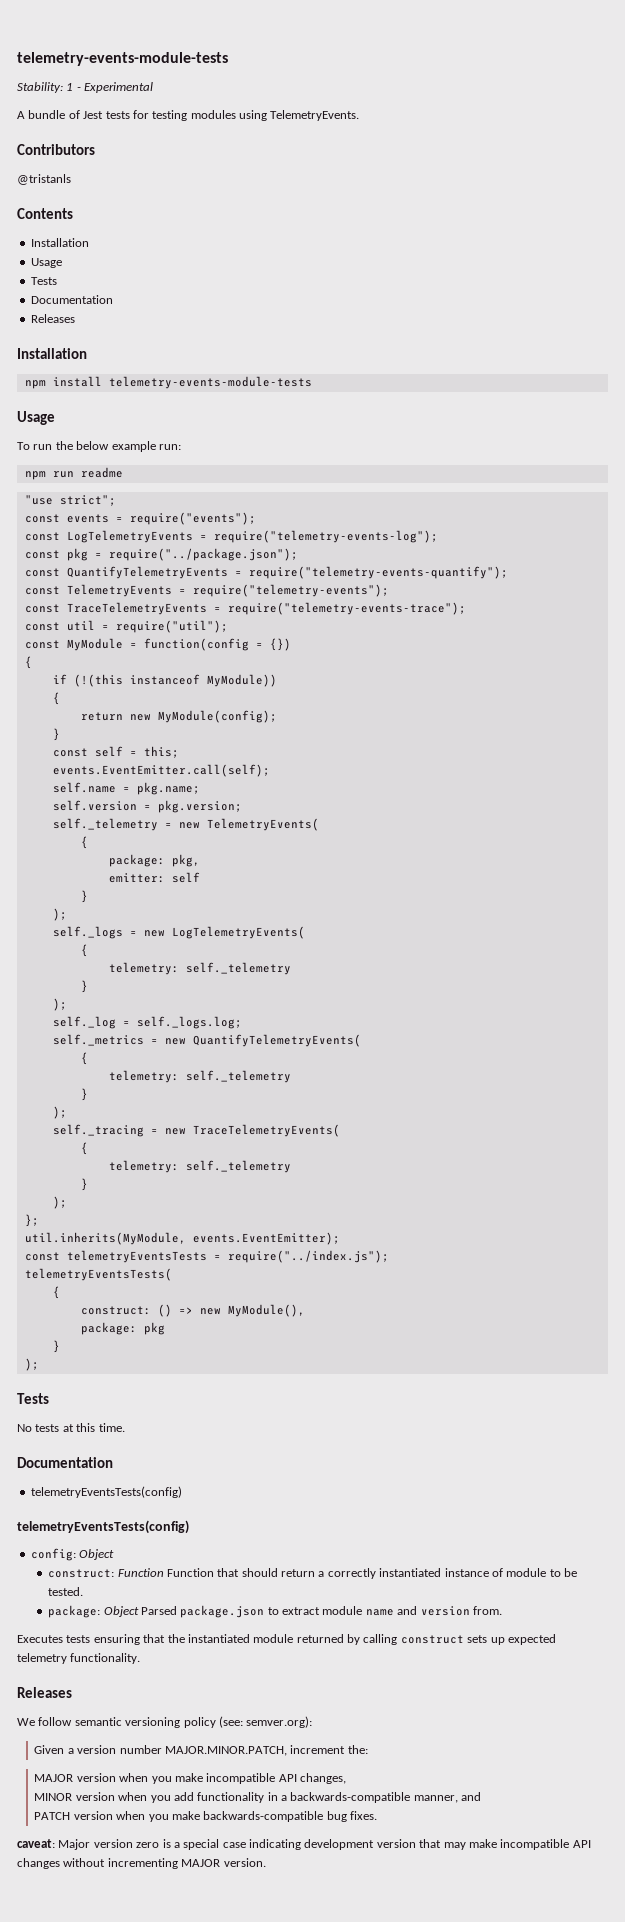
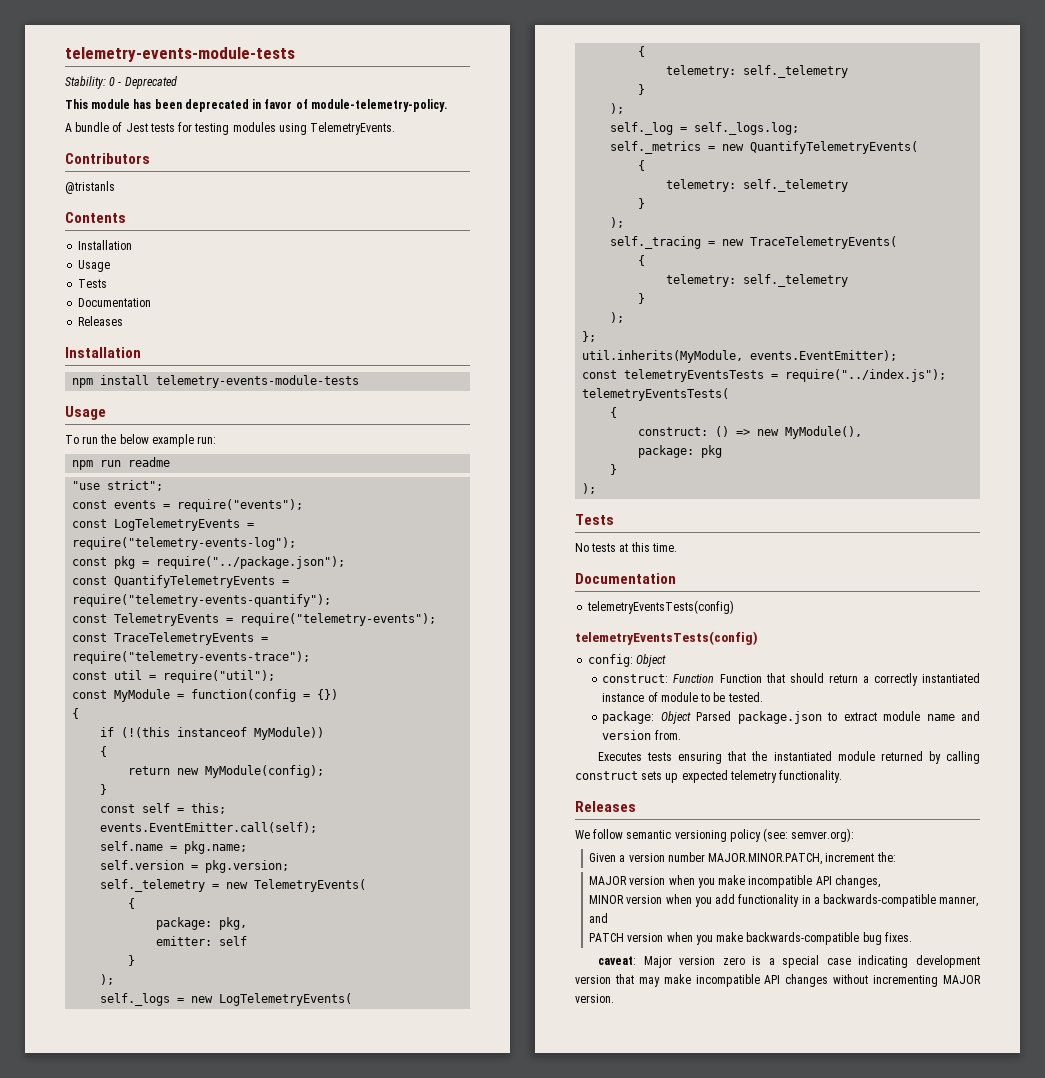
[66,82,154,93] 1 - Experimental -> [109,76,177,89] [65,99,448,112] 0 - Deprecated // This module has been deprecated in favor of module-telemetry-policy.

